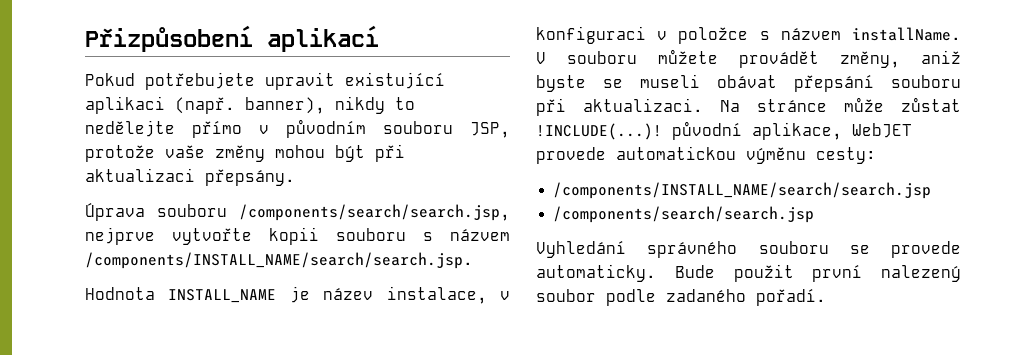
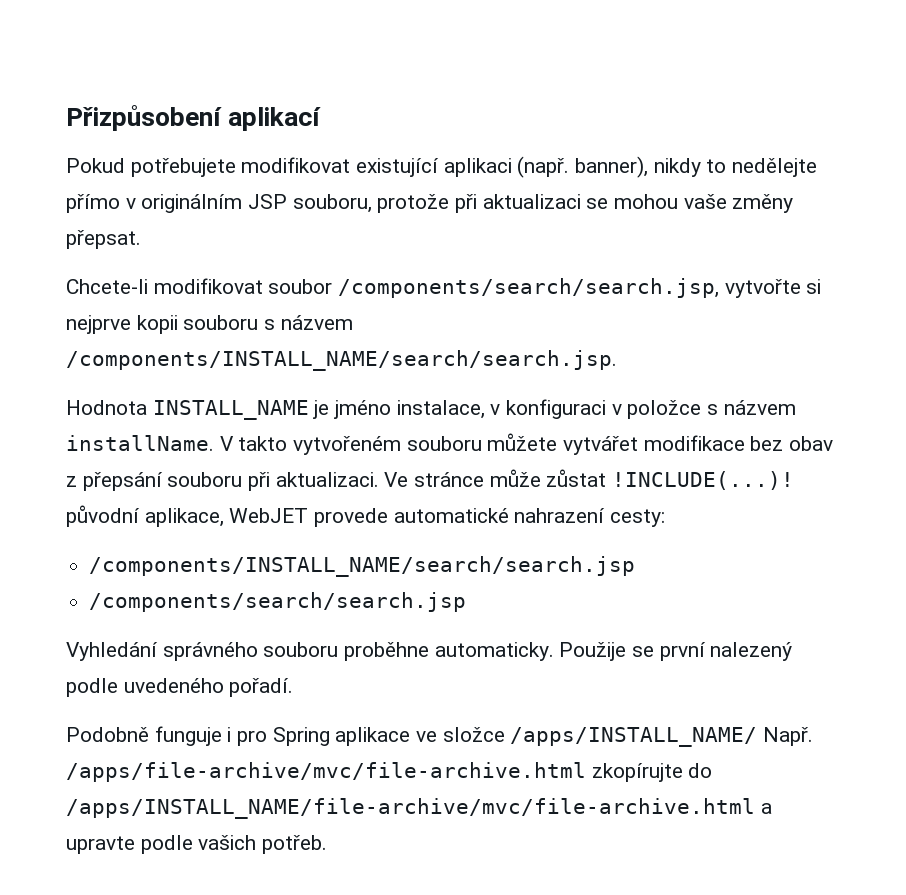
[265,72,335,90] upravit -> [241,157,351,173] modifikovat
[286,119,510,138] [85,144,405,162] [85,168,295,186] [85,203,510,221] [85,227,252,245] původním souboru JSP, protože vaše změny mohou být při aktualizaci přepsány. // Úprava souboru /components/search/search.jsp, nejprve vytvořte -> [141,194,794,213] [66,230,141,249] [66,278,822,298] [66,315,131,334] originálním JSP souboru, protože při aktualizaci se mohou vaše změny přepsat. // Chcete-li modifikovat soubor /components/search/search.jsp, vytvořte si nejprve
[323,288,374,300] název -> [334,400,392,419] jméno
[567,49,961,68] [536,74,777,92] souboru můžete provádět změny, aniž byste se museli obávat -> [238,433,834,455] [66,476,77,487] takto vytvořeném souboru můžete vytvářet modifikace bez obav z
[720,100,740,112] Na -> [384,472,409,487] Ve
[616,146,806,164] automatickou výměnu -> [393,508,606,523] automatické nahrazení
[849,241,961,258] [536,264,961,282] [536,289,826,306] se provede automaticky. Bude použit první nalezený soubor podle zadaného pořadí. -> [344,642,793,661] [66,678,294,697] [66,726,814,747] [66,762,713,782] [66,798,772,819] [66,835,328,854] proběhne automaticky. Použije se první nalezený podle uvedeného pořadí. // Podobně funguje i pro Spring aplikace ve složce /apps/INSTALL_NAME/ Např. /apps/file-archive/mvc/file-archive.html zkopírujte do /apps/INSTALL_NAME/file-archive/mvc/file-archive.html a upravte podle vašich potřeb.

